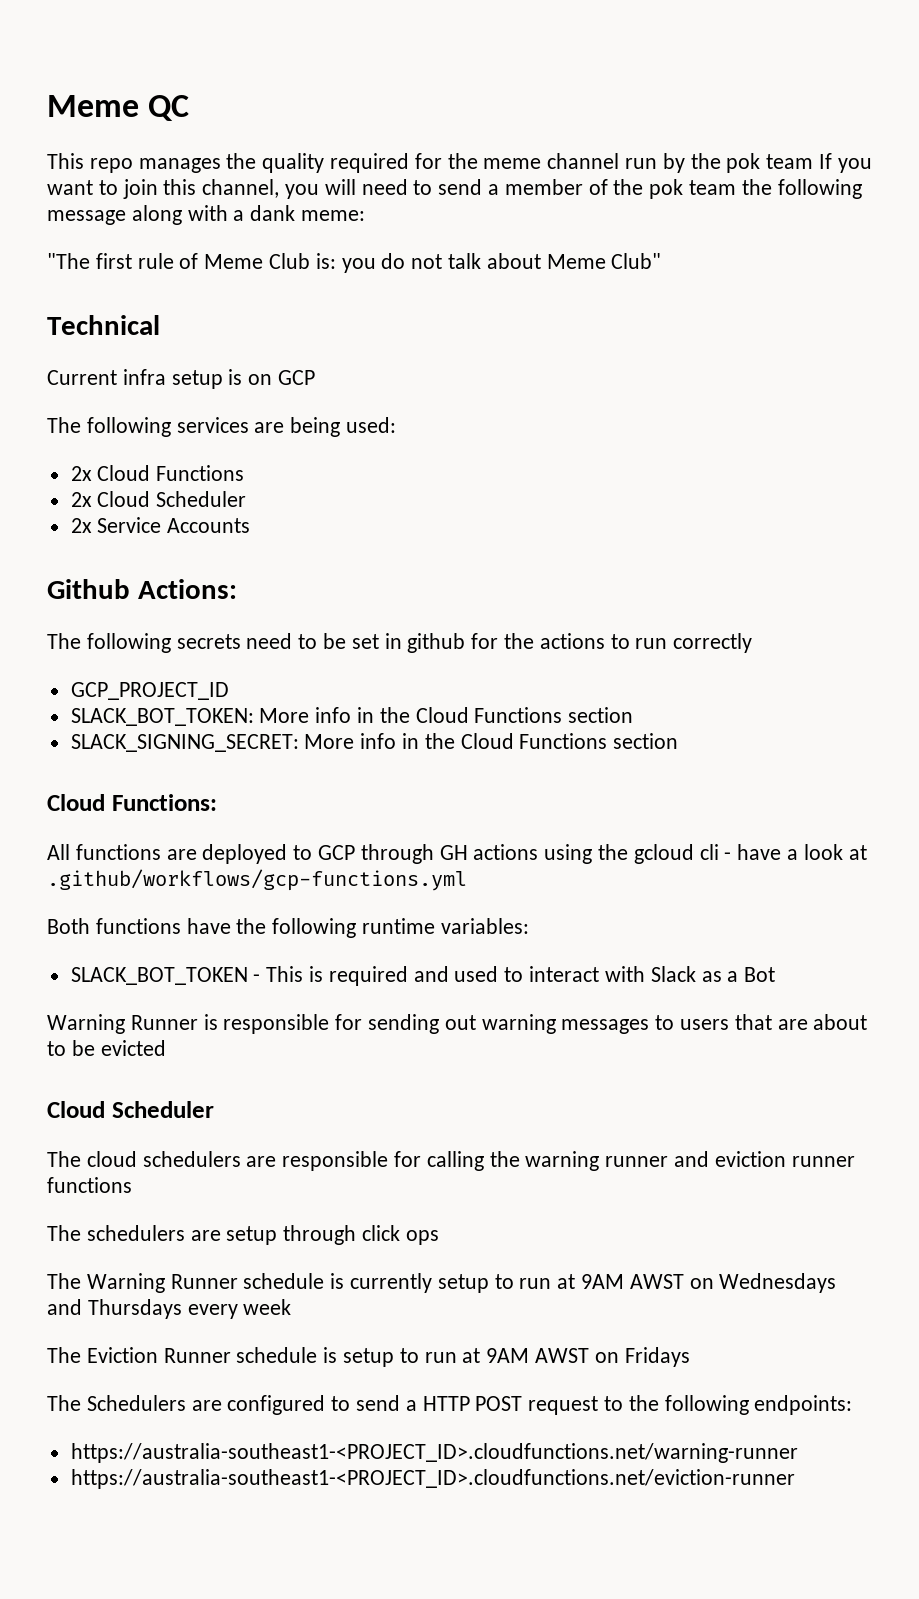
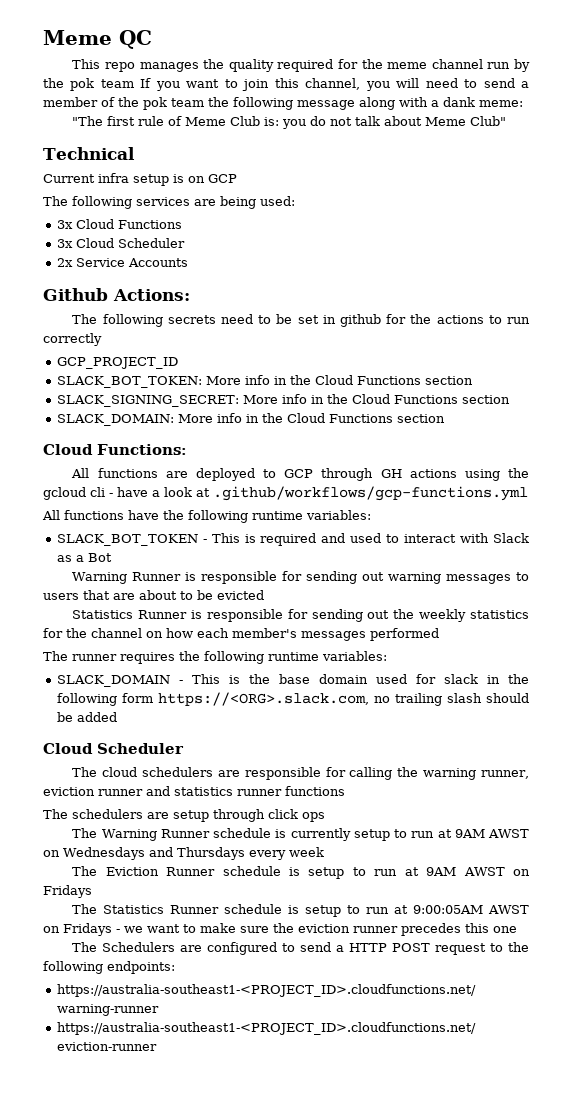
[70,466,92,481] 2x -> [56,220,73,229] 3x
[70,492,92,507] 2x -> [56,239,73,248] 3x
(679, 741) none -> [56,413,445,426] // SLACK_DOMAIN: More info in the Cloud Functions section
[47,918,90,934] Both -> [42,510,60,520] All
(166, 1048) none -> [72,609,529,622] [43,628,439,641] [43,651,387,664] [56,674,529,687] [56,692,530,706] [56,712,117,722] // Statistics Runner is responsible for sending out the weekly statistics for the channel on how each member's messages performed // The runner requires the following runtime variables: // SLACK_DOMAIN - This is the base domain used for slack in the following form https://<ORG>.slack.com, no trailing slash should be added
(600, 1161) none -> [481,770,530,779] [43,787,95,796] runner, eviction
[714,1151,786,1167] eviction -> [174,787,233,796] statistics
(690, 1357) none -> [72,904,529,917] [43,923,517,936] // The Statistics Runner schedule is setup to run at 9:00:05AM AWST on Fridays - we want to make sure the eviction runner precedes this one

